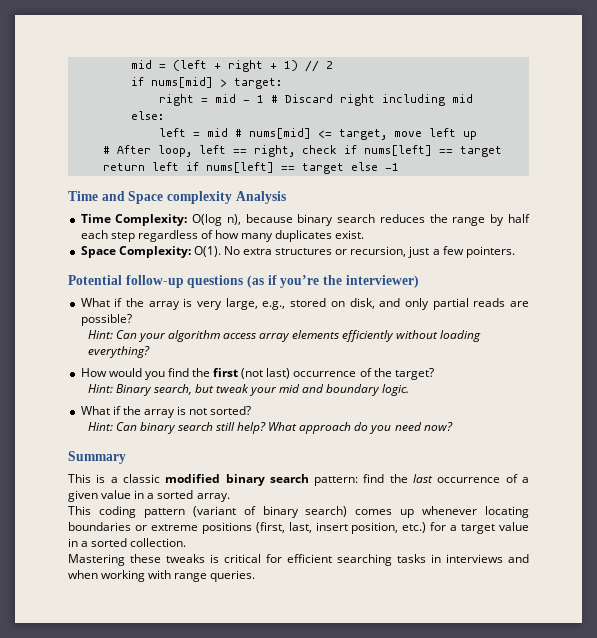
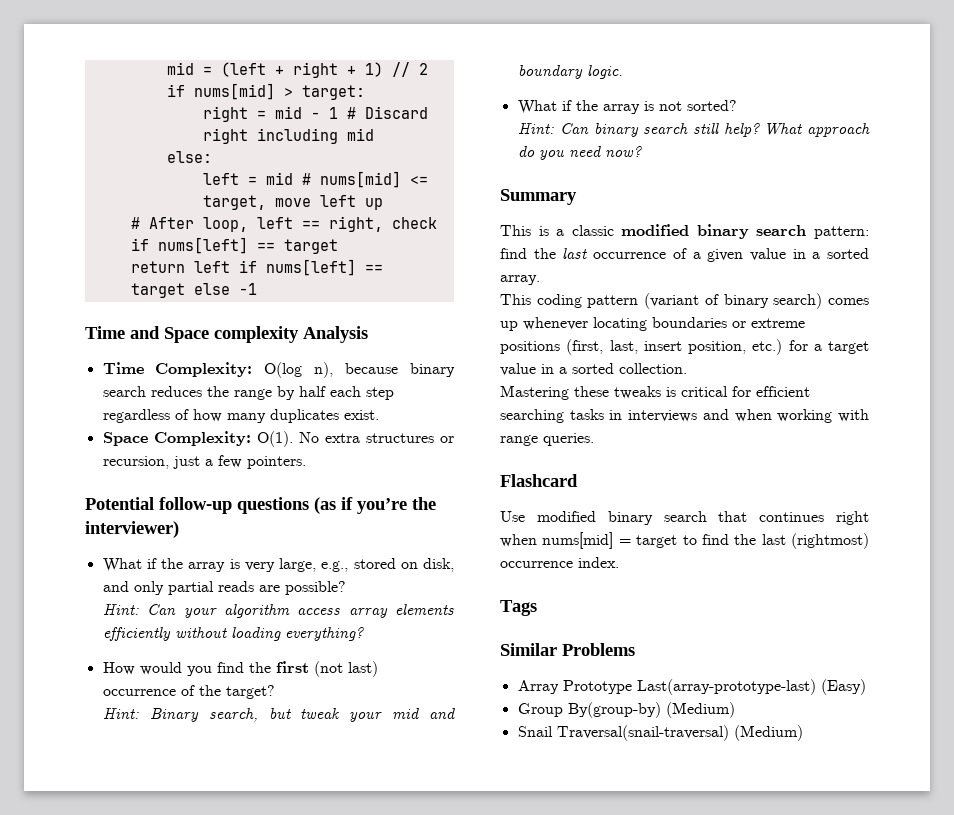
(256, 576) none -> [500,474,578,487] [500,511,869,525] [500,532,869,549] [500,557,619,568] [500,600,537,616] [500,643,635,656] [517,679,866,695] [517,702,735,718] [517,725,803,741] // Flashcard // Use modified binary search that continues right when nums[mid] = target to find the last (rightmost) occurrence index. // Tags // Similar Problems // Array Prototype Last(array-prototype-last) (Easy) // Group By(group-by) (Medium) // Snail Traversal(snail-traversal) (Medium)

